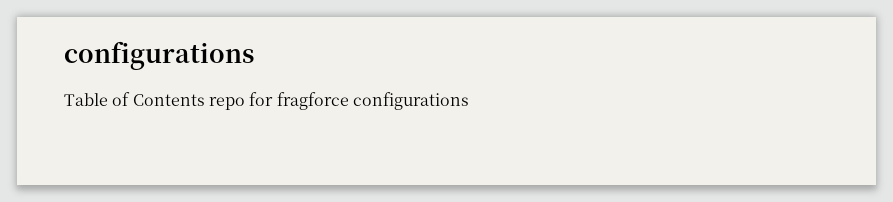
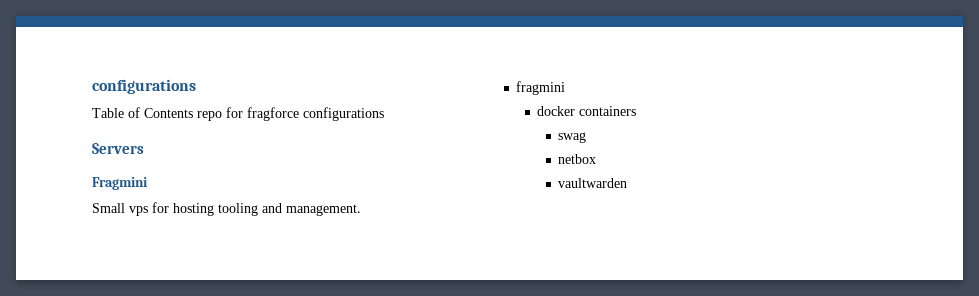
(469, 101) none -> [92,143,144,154] [92,177,148,190] [92,202,361,216] [516,81,566,95] [537,106,637,116] [558,132,587,143] [558,154,597,164] [558,178,628,188] // Servers // Fragmini // Small vps for hosting tooling and management. // fragmini // docker containers // swag // netbox // vaultwarden

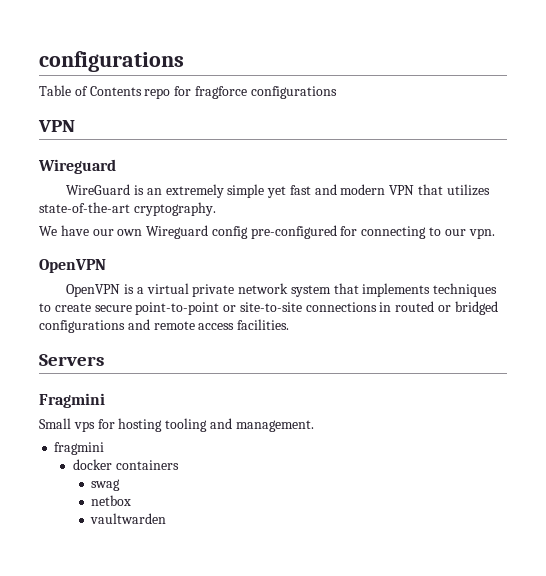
(384, 114) none -> [38,120,75,132] [38,159,116,174] [66,184,490,198] [39,202,216,216] [39,225,495,239] [39,259,106,273] [66,283,498,297] [39,301,498,315] [39,319,290,333] // VPN // Wireguard // WireGuard is an extremely simple yet fast and modern VPN that utilizes state-of-the-art cryptography. // We have our own Wireguard config pre-configured for connecting to our vpn. // OpenVPN // OpenVPN is a virtual private network system that implements techniques to create secure point-to-point or site-to-site connections in routed or bridged configurations and remote access facilities.

